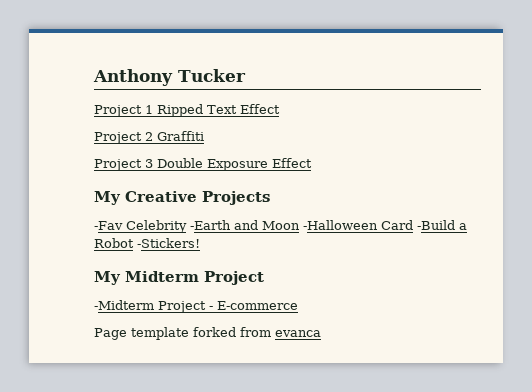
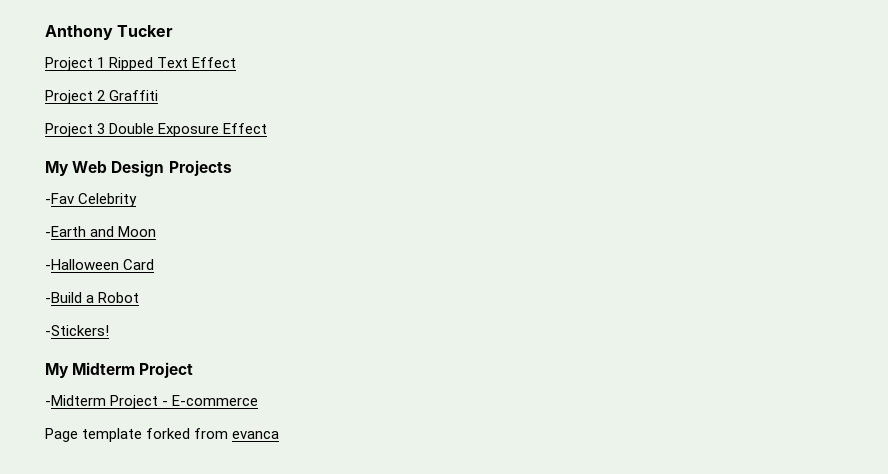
[125,191,197,202] Creative -> [72,160,165,177] Web Design
(187, 226) none -> (138, 200) //
(300, 225) none -> (157, 231) //
(413, 225) none -> (155, 264) //
(134, 243) none -> (140, 297) //

